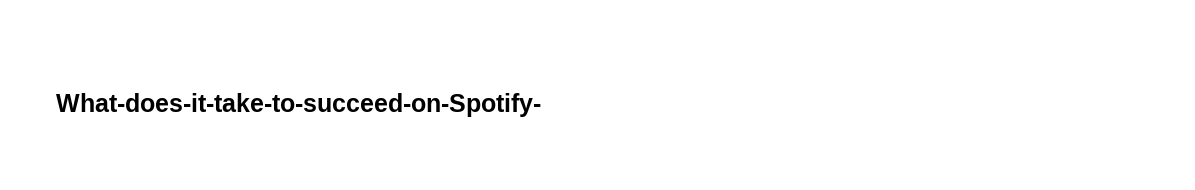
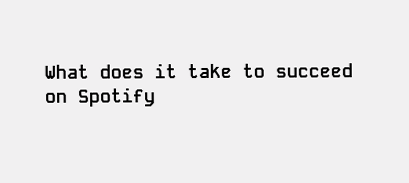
[56,93,541,117] What-does-it-take-to-succeed-on-Spotify- -> [44,63,353,79] [45,87,156,107] What does it take to succeed on Spotify

